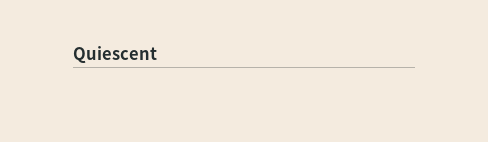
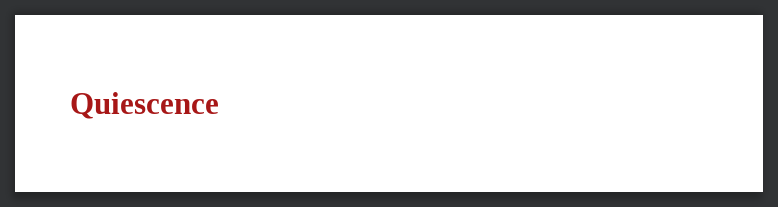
[73,46,157,63] Quiescent -> [70,92,219,119] Quiescence

